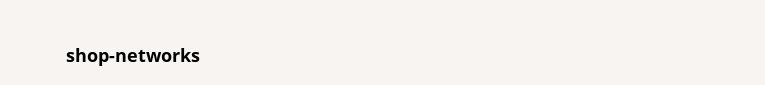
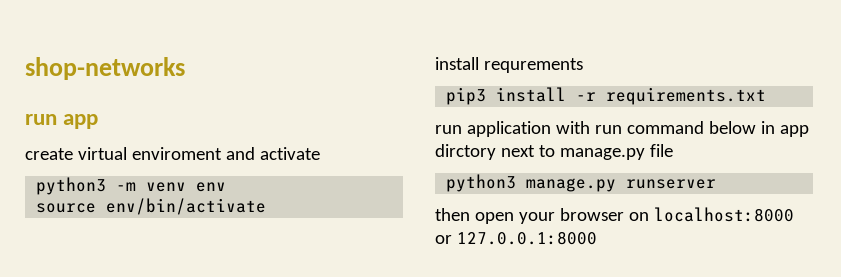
(200, 57) none -> [25,114,99,129] [25,147,320,160] [36,177,227,195] [36,198,267,215] [435,57,583,73] [446,87,767,105] [435,121,809,137] [435,144,673,160] [446,174,717,192] [435,207,794,224] [435,231,597,245] // run app // create virtual enviroment and activate // python3 -m venv env // source env/bin/activate // install requrements // pip3 install -r requirements.txt // run application with run command below in app dirctory next to manage.py file // python3 manage.py runserver // then open your browser on localhost:8000 or 127.0.0.1:8000

